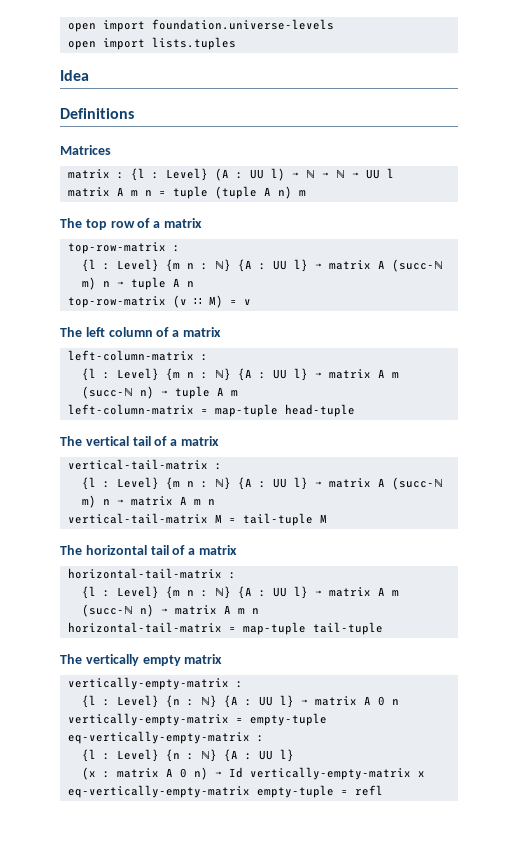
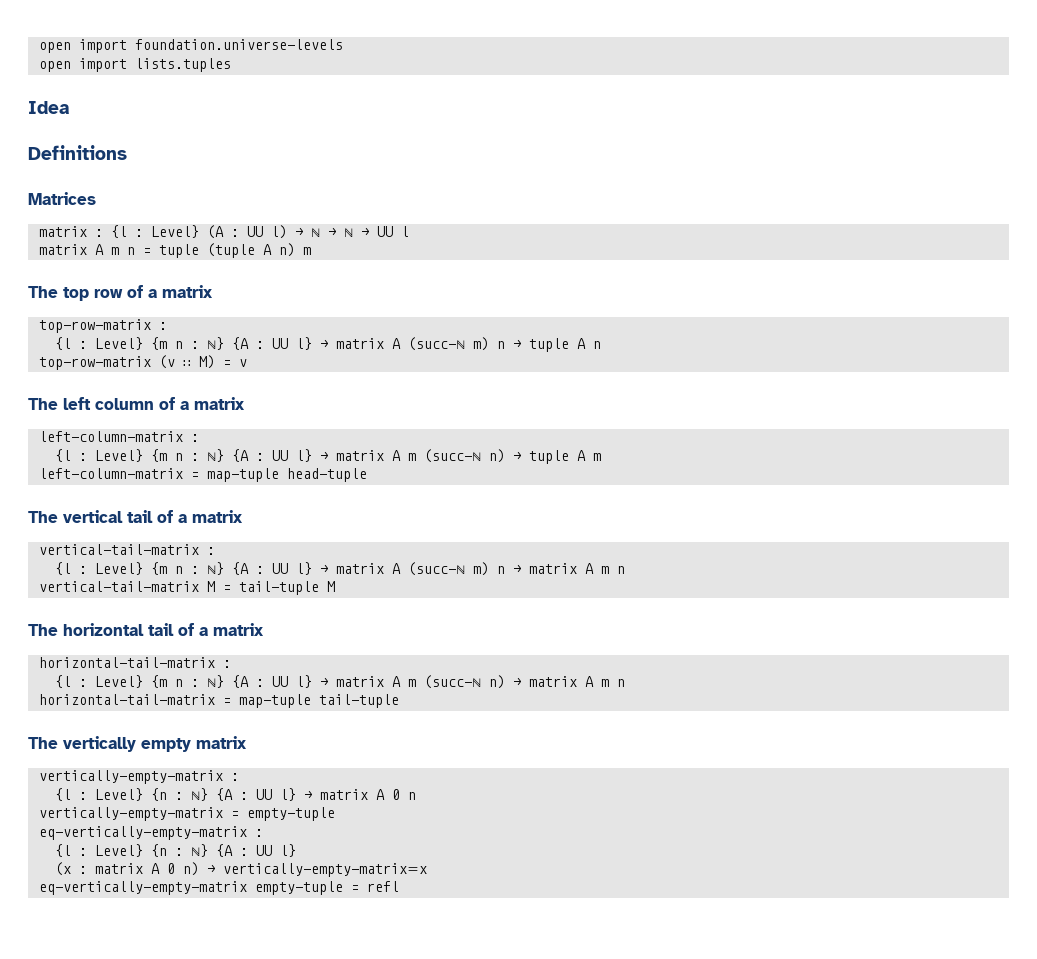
[228,767,411,780] Id vertically-empty-matrix -> [222,863,419,877] vertically-empty-matrix＝

